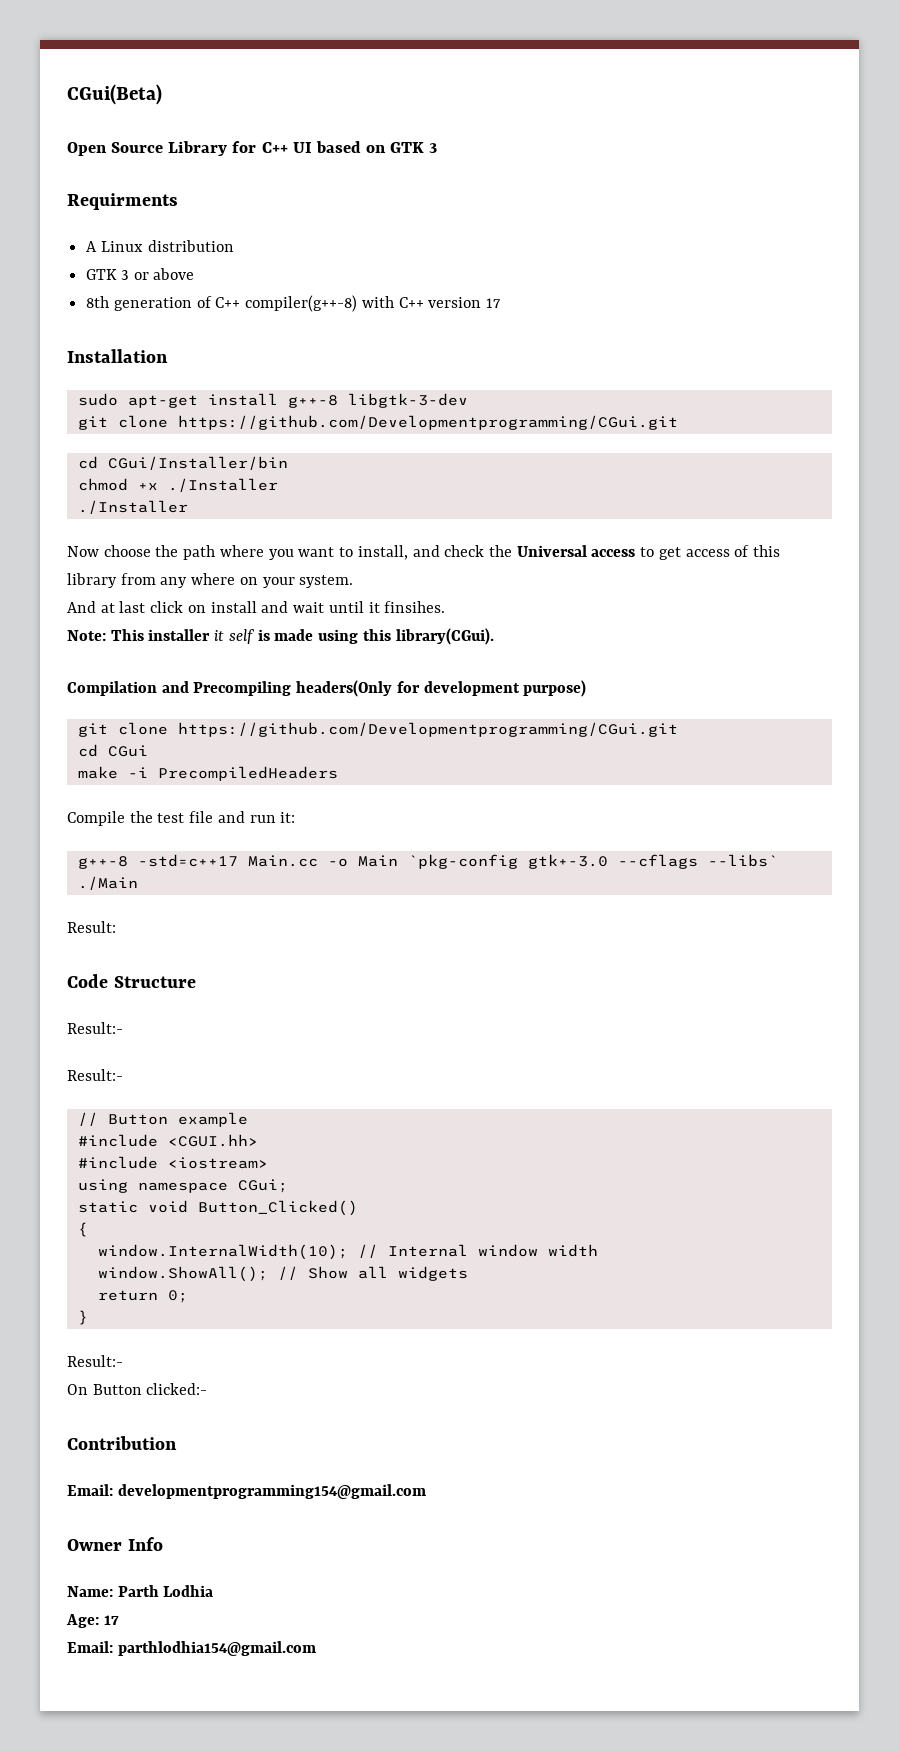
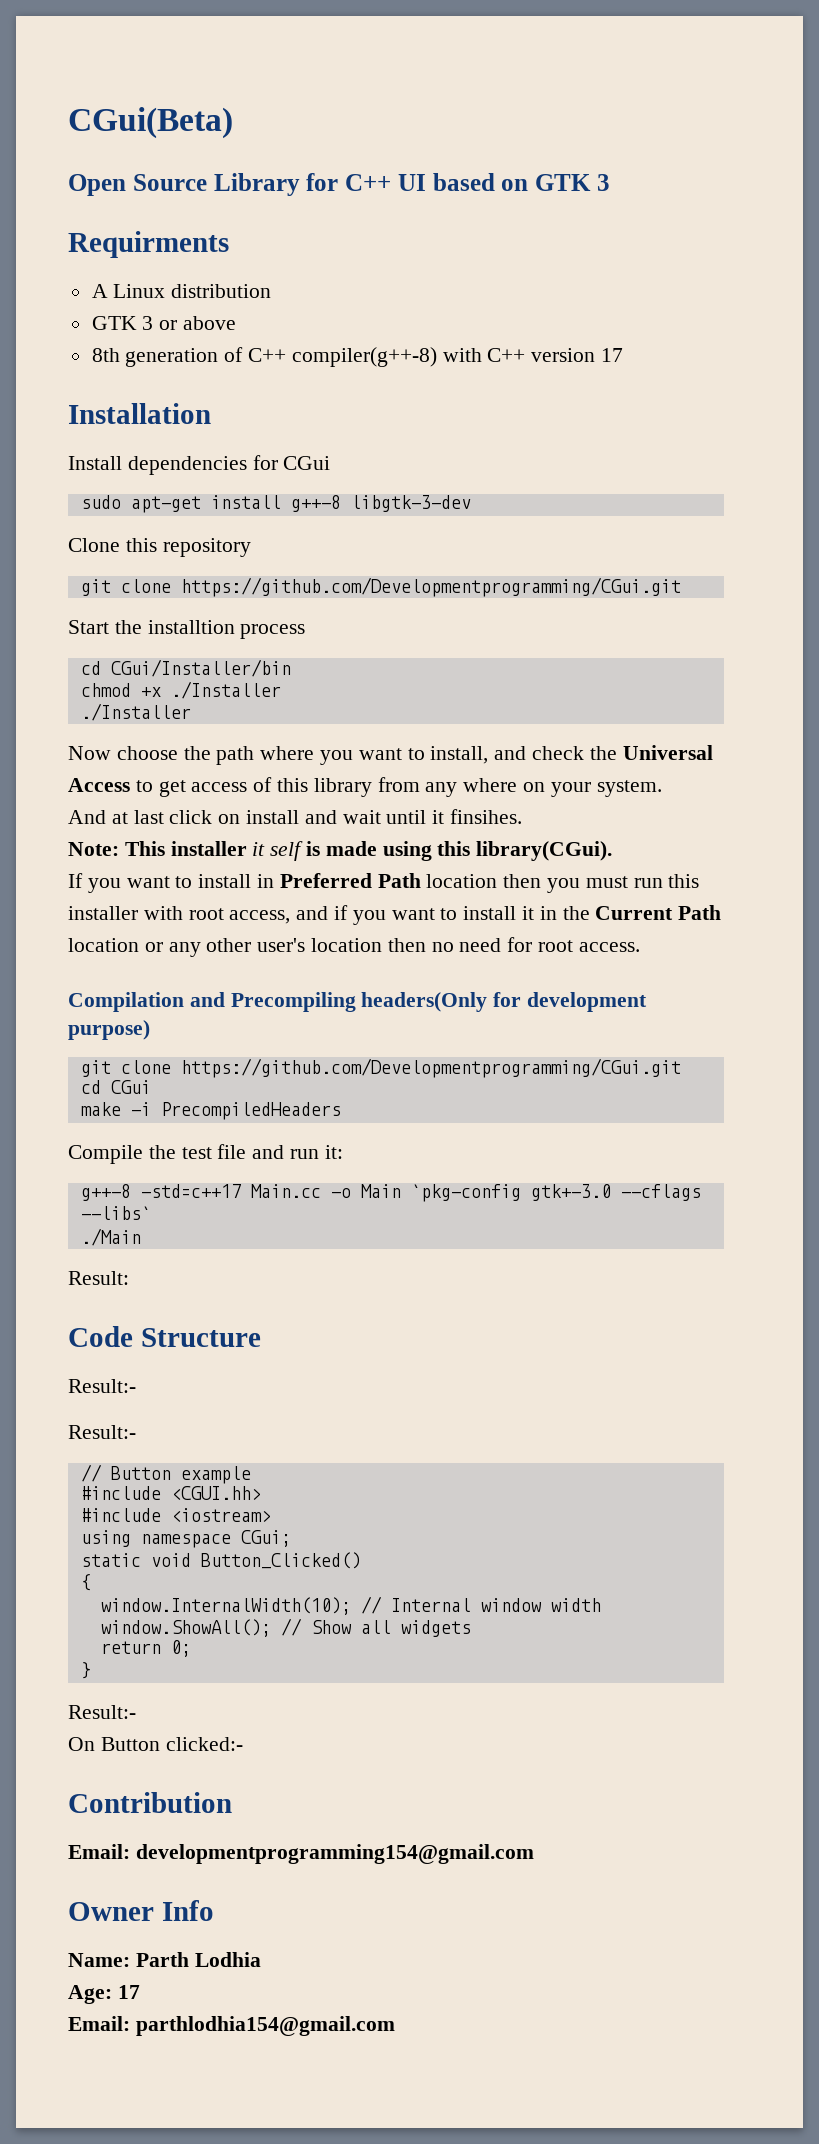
(168, 356) none -> [68,455,331,475] // Install dependencies for CGui
[77,415,678,430] // git clone https://github.com/Developmentprogramming/CGui.git -> [68,538,251,557] [80,577,681,597] [68,620,306,639] // Clone this repository // git clone https://github.com/Developmentprogramming/CGui.git // Start the installtion process
[591,549,636,557] access -> [68,778,130,792] Access
(494, 636) none -> [68,873,700,893] [68,905,722,925] [68,937,640,957] // If you want to install in Preferred Path location then you must run this installer with root access, and if you want to install it in the Current Path location or any other user's location then no need for root access.

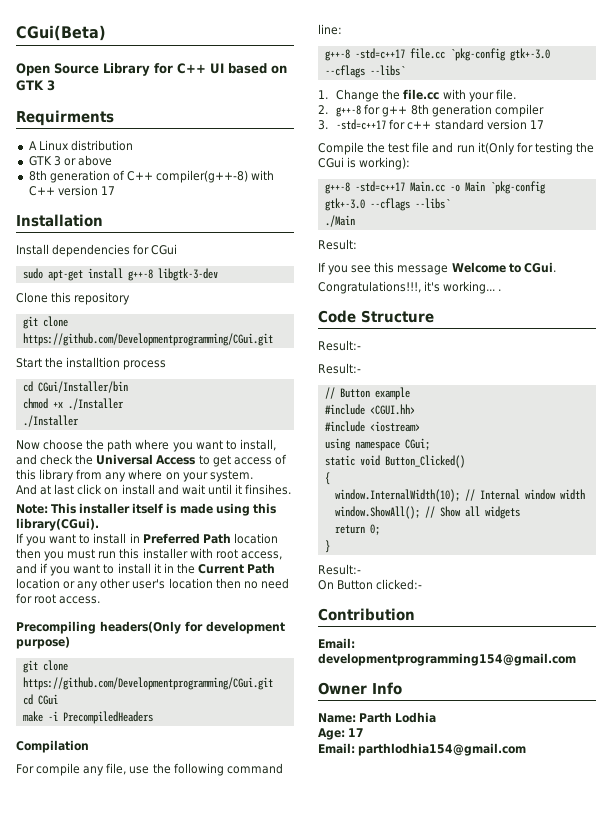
[252,841,304,861] it self -> [132,503,164,514] itself
[68,992,225,1012] Compilation and -> (101, 600) none
(341, 1111) none -> [16,740,89,753] [16,763,283,776] [318,24,342,35] [324,48,550,61] [324,65,405,78] [318,89,516,102] [318,104,544,117] [318,119,544,130] // Compilation // For compile any file, use the following command line: // g++-8 -std=c++17 file.cc `pkg-config gtk+-3.0 --cflags --libs` // 1. Change the file.cc with your file. // 2. g++-8 for g++ 8th generation compiler // 3. -std=c++17 for c++ standard version 17
[324,1145,343,1159] it: -> [477,142,594,155] [318,157,411,170] it(Only for testing the CGui is working):
(129, 1278) none -> [318,262,556,275] [318,281,502,294] // If you see this message Welcome to CGui. // Congratulations!!!, it's working... .

